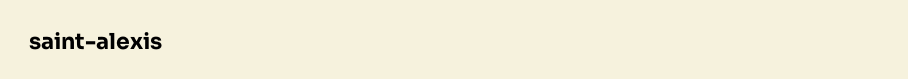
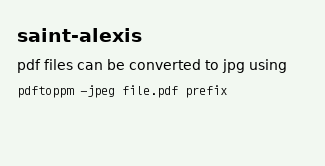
(162, 41) none -> [17,59,287,73] [17,85,227,98] // pdf files can be converted to jpg using // pdftoppm -jpeg file.pdf prefix

